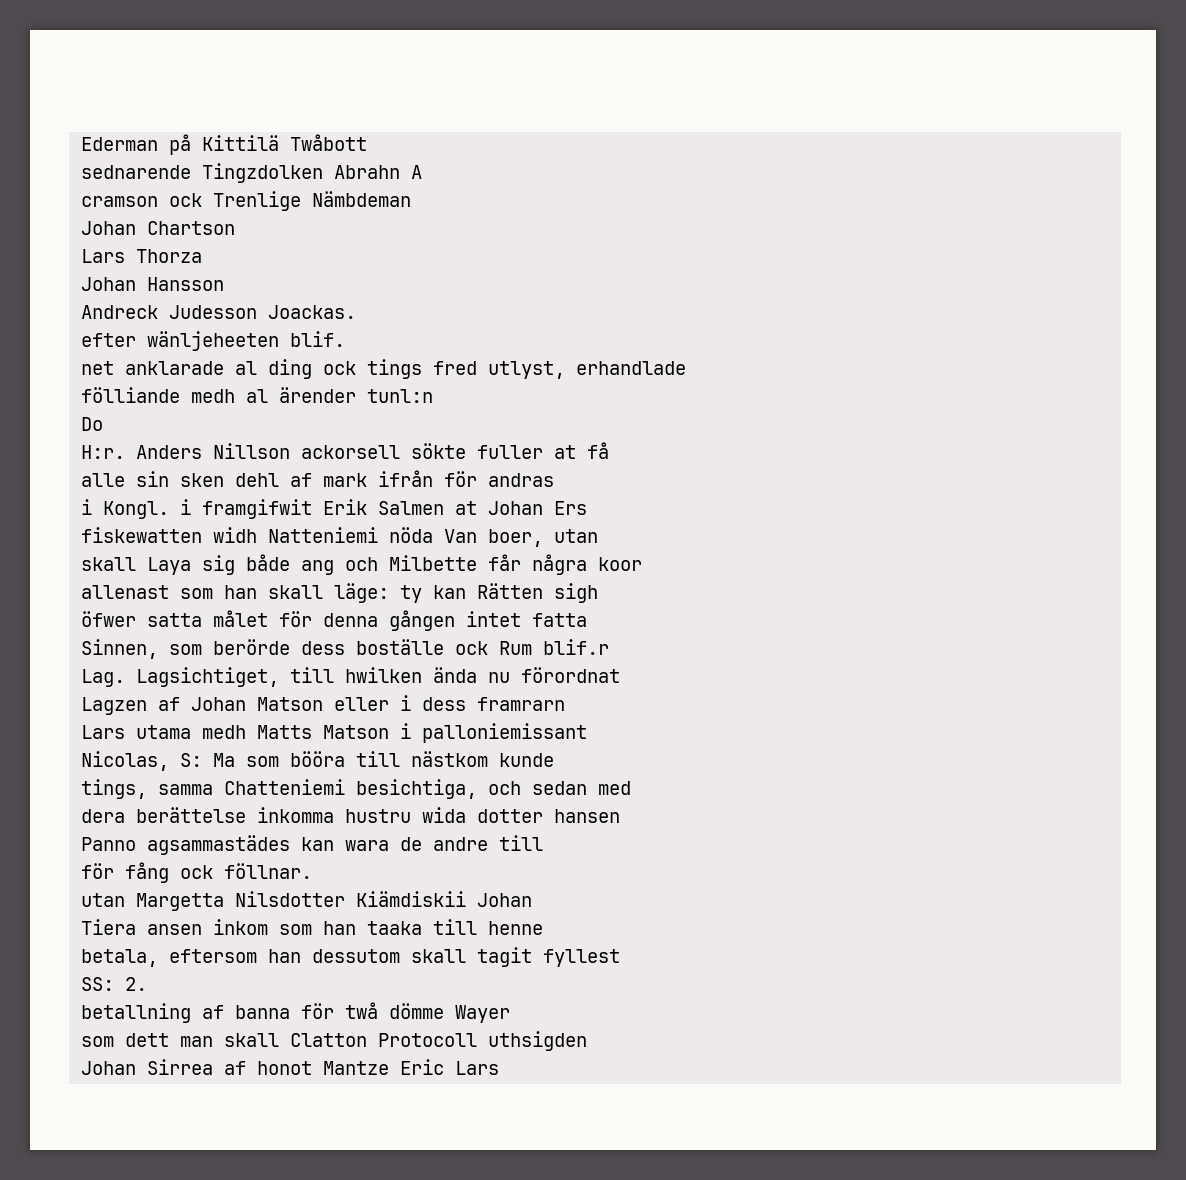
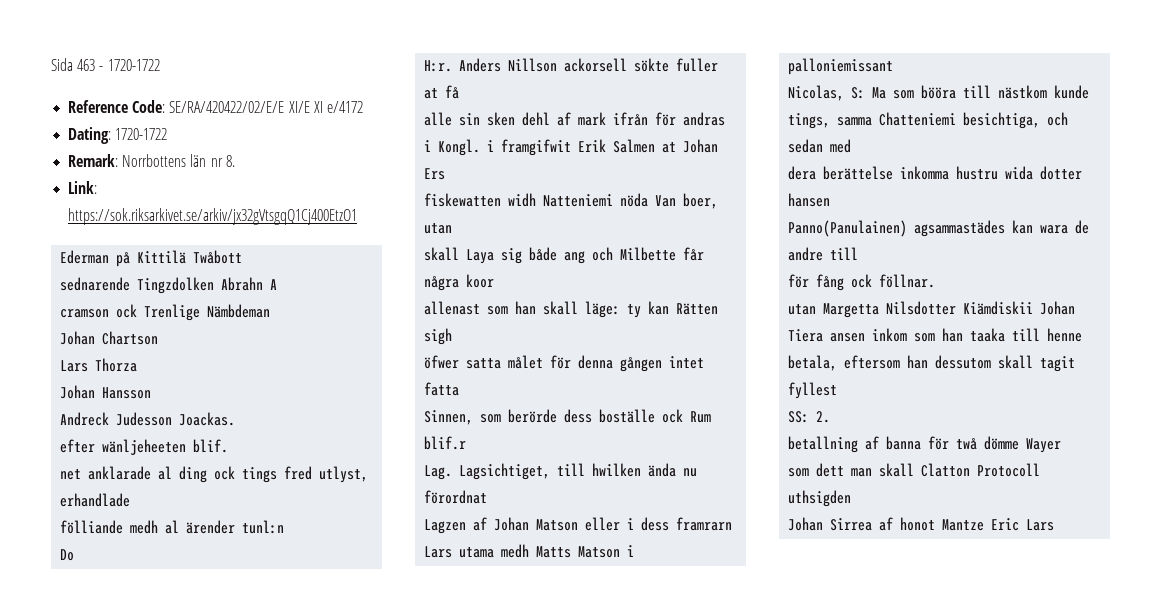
(81, 144) none -> [51,58,160,71] [68,100,363,113] [68,127,168,144] [68,154,235,167] [68,181,98,194] [68,208,358,225] Sida 463 - 1720-1722 // Reference Code: SE/RA/420422/02/E/E XI/E XI e/4172 // Dating: 1720-1722 // Remark: Norrbottens län nr 8. // Link: https://sok.riksarkivet.se/arkiv/jx32gVtsgqQ1Cj400EtzO1 //
[81,837,137,851] Panno -> [788,220,908,237] Panno(Panulainen)

